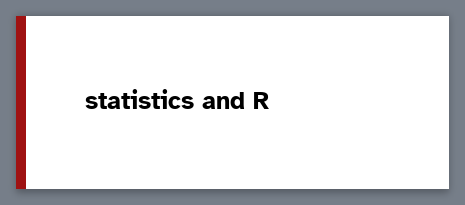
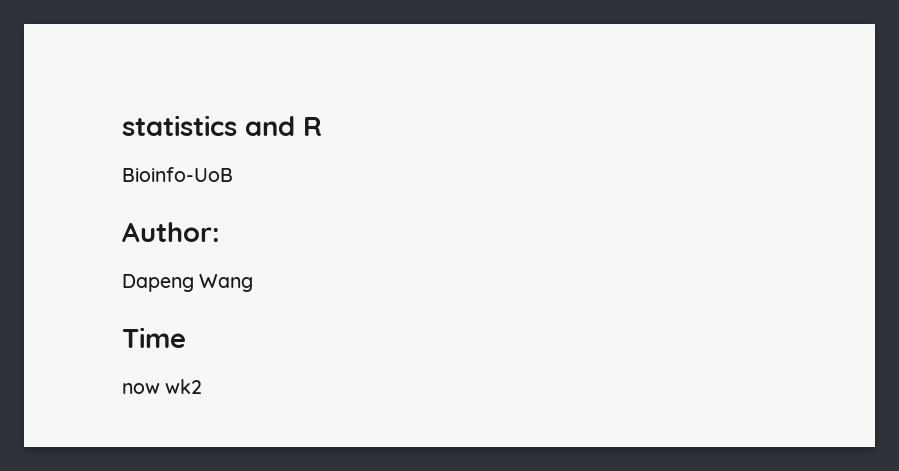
(269, 100) none -> [122,167,233,182] [122,222,220,242] [122,274,254,292] [122,327,186,348] [122,379,203,394] // Bioinfo-UoB // Author: // Dapeng Wang // Time // now wk2

